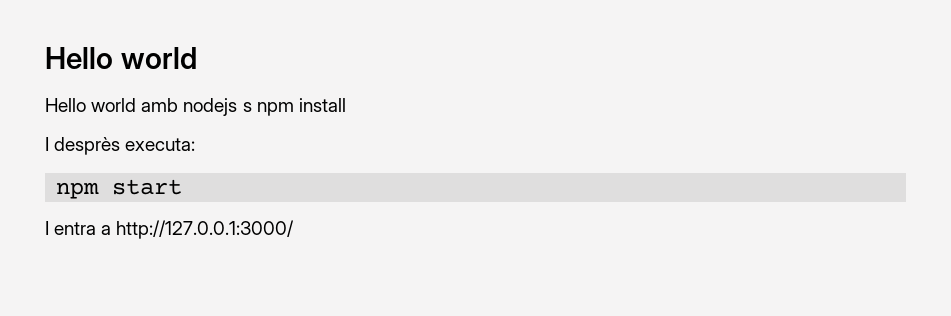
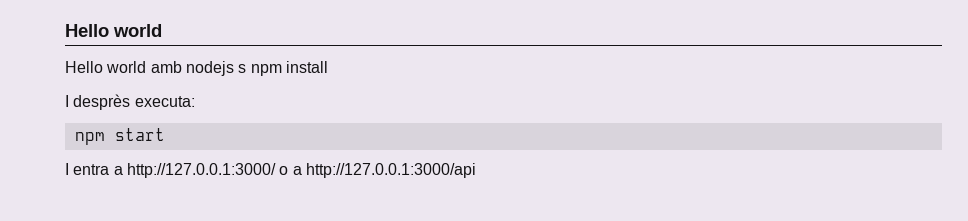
(295, 229) none -> [279,163,476,178] o a http://127.0.0.1:3000/api

